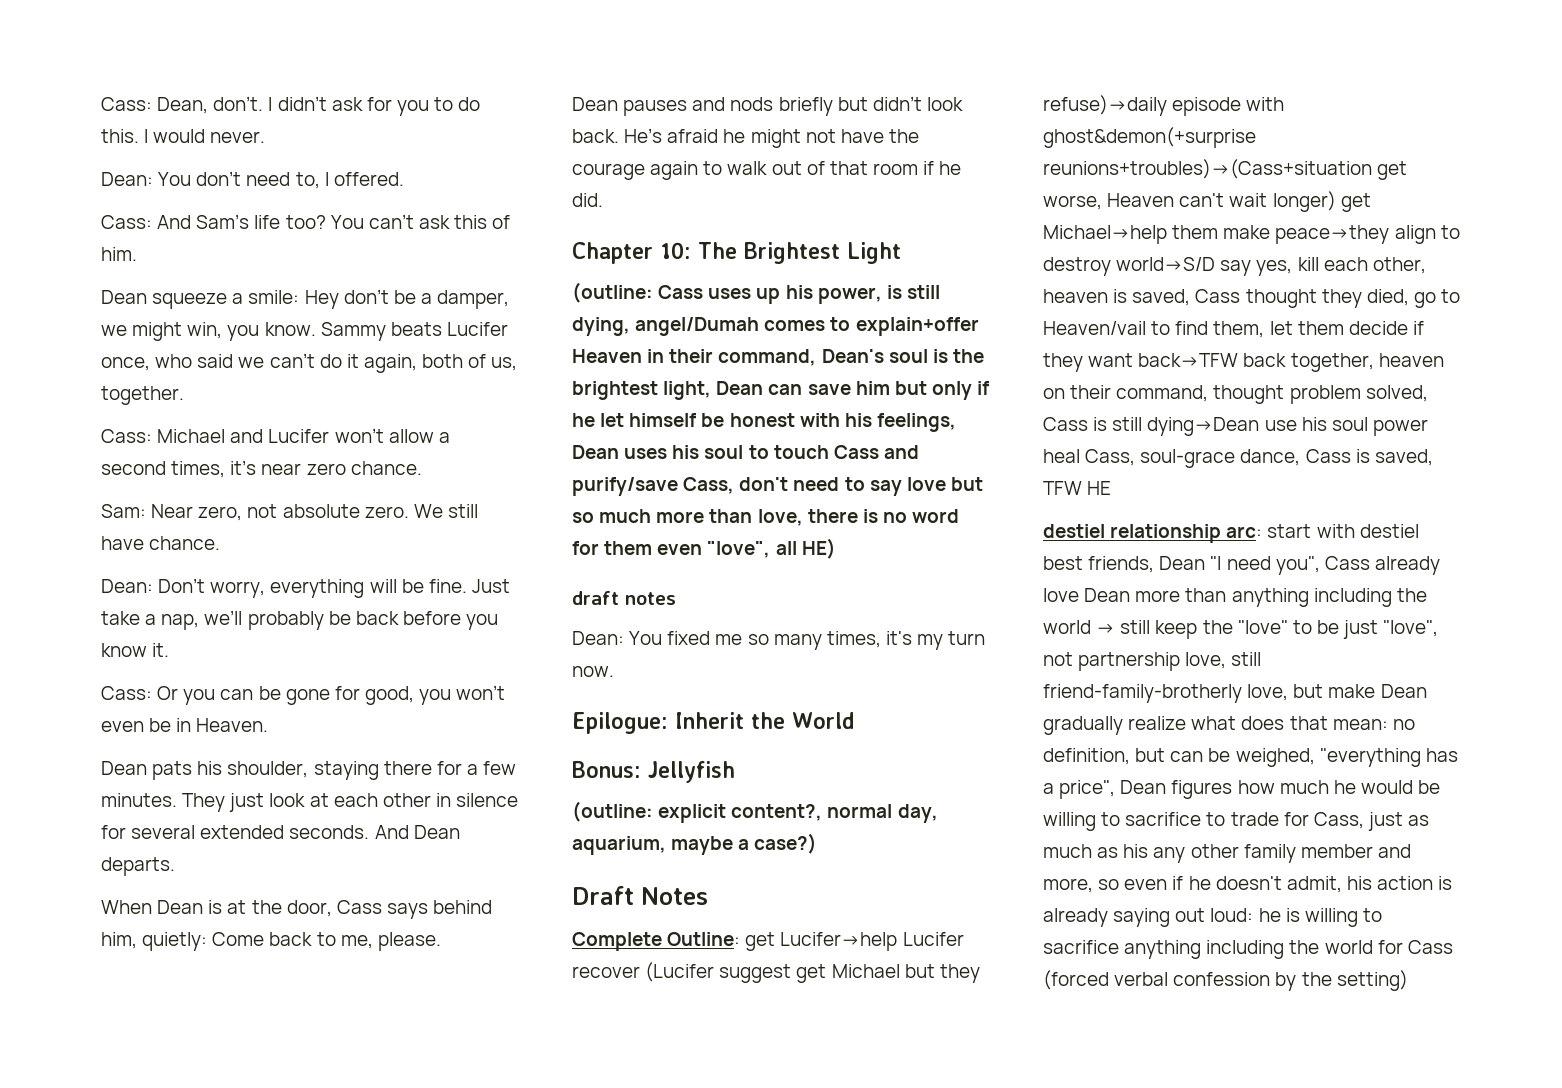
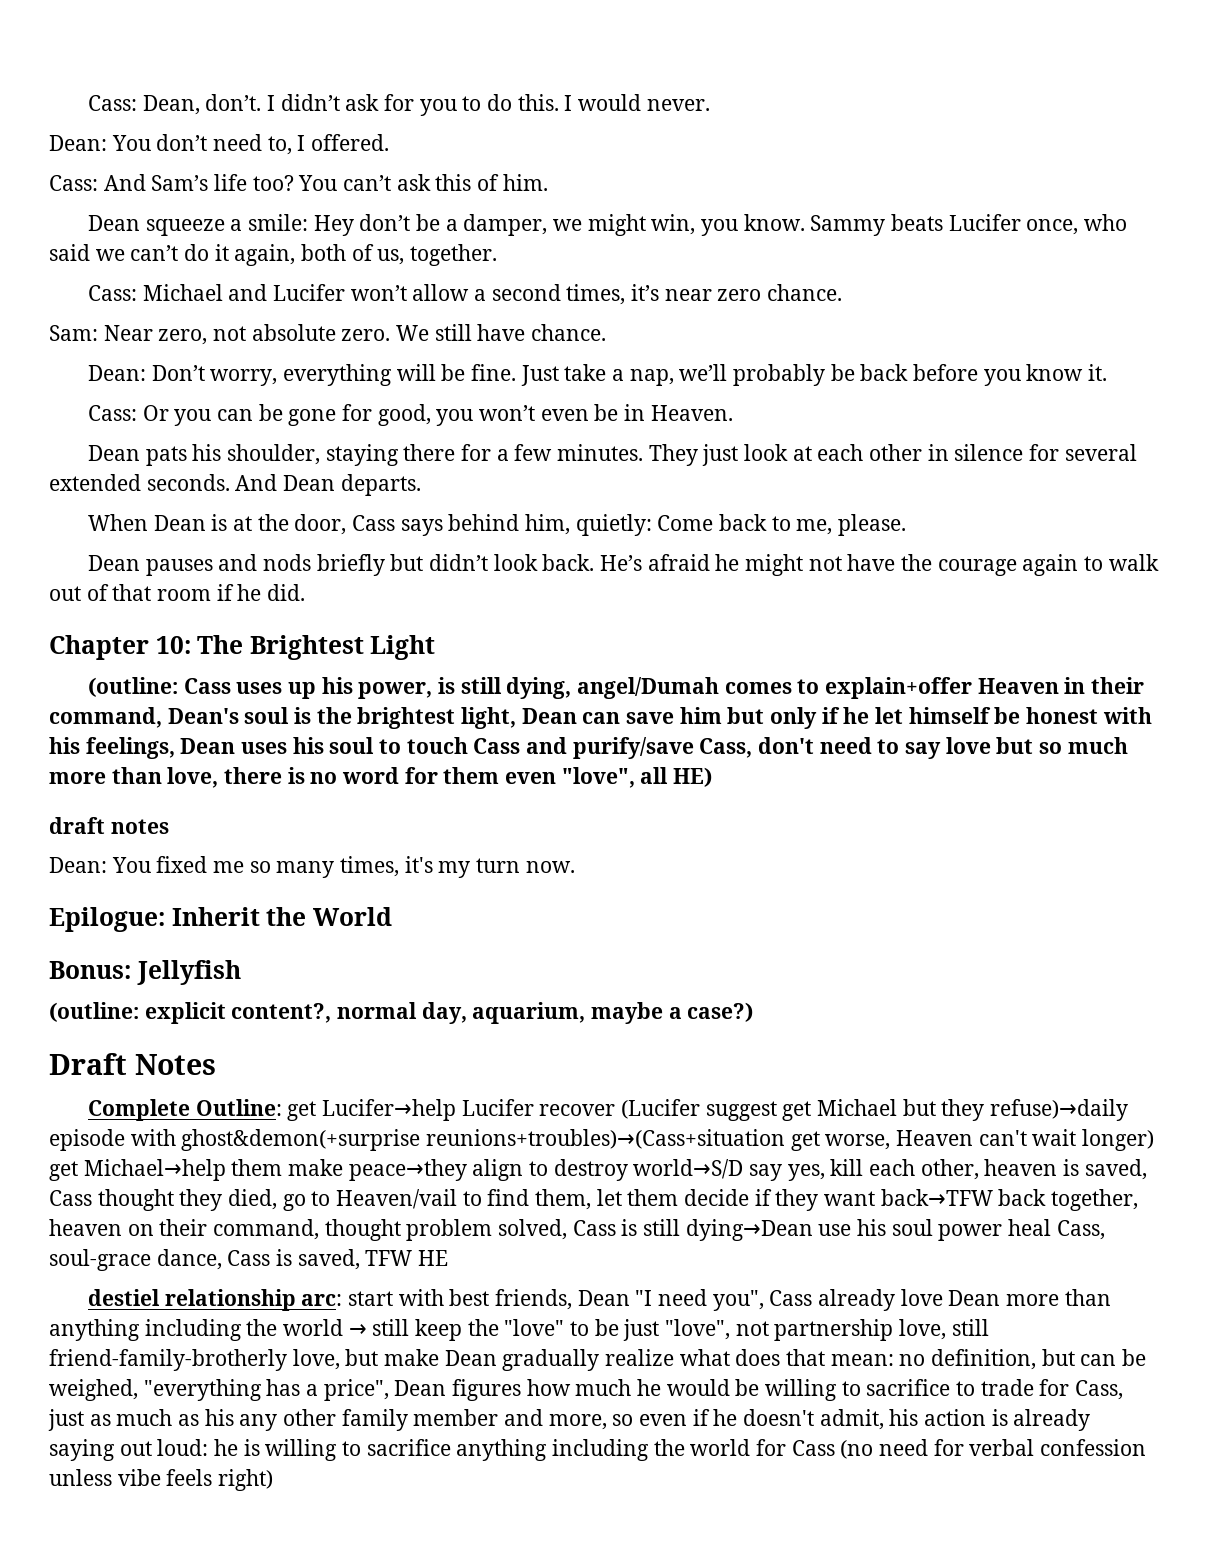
[1359,524,1419,538] destiel -> (444, 1297) none
[1043,970,1408,991] (forced verbal confession by the setting) -> [840,1439,1147,1459] [49,1469,274,1491] (no need for verbal confession unless vibe feels right)

